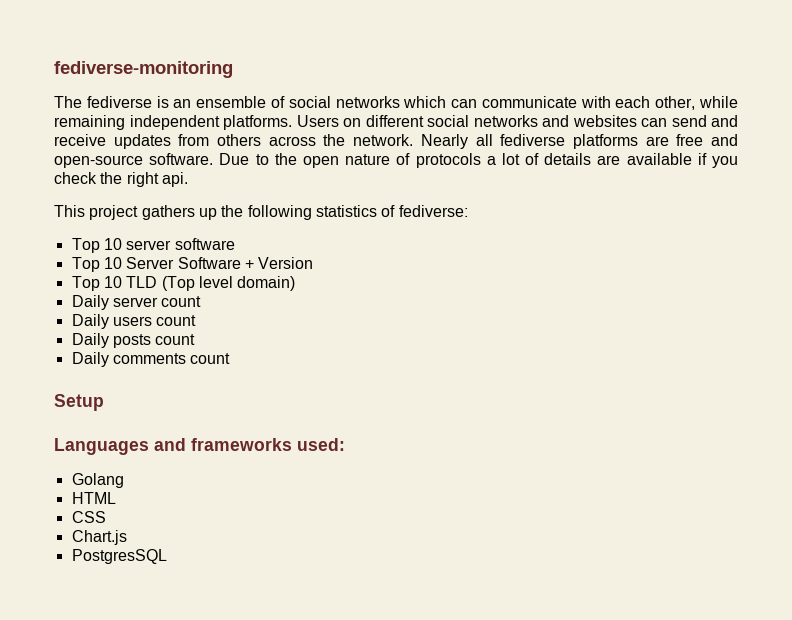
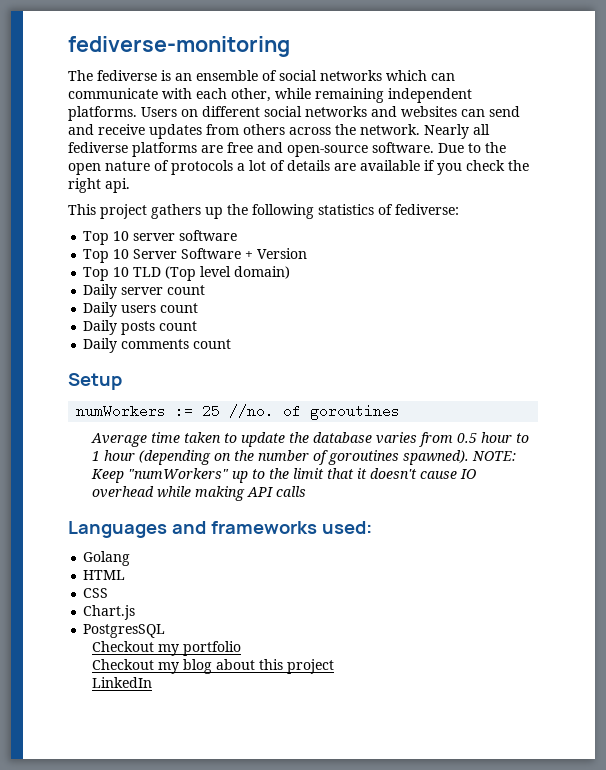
(104, 402) none -> [76,404,401,420] [90,432,529,447] [91,450,516,465] [90,468,476,483] [91,486,306,501] // numWorkers := 25 //no. of goroutines // Average time taken to update the database varies from 0.5 hour to 1 hour (depending on the number of goroutines spawned). NOTE: Keep "numWorkers" up to the limit that it doesn't cause IO overhead while making API calls
(167, 556) none -> [91,641,241,656] [91,659,334,674] [91,677,152,688] // Checkout my portfolio // Checkout my blog about this project // LinkedIn

